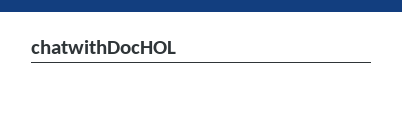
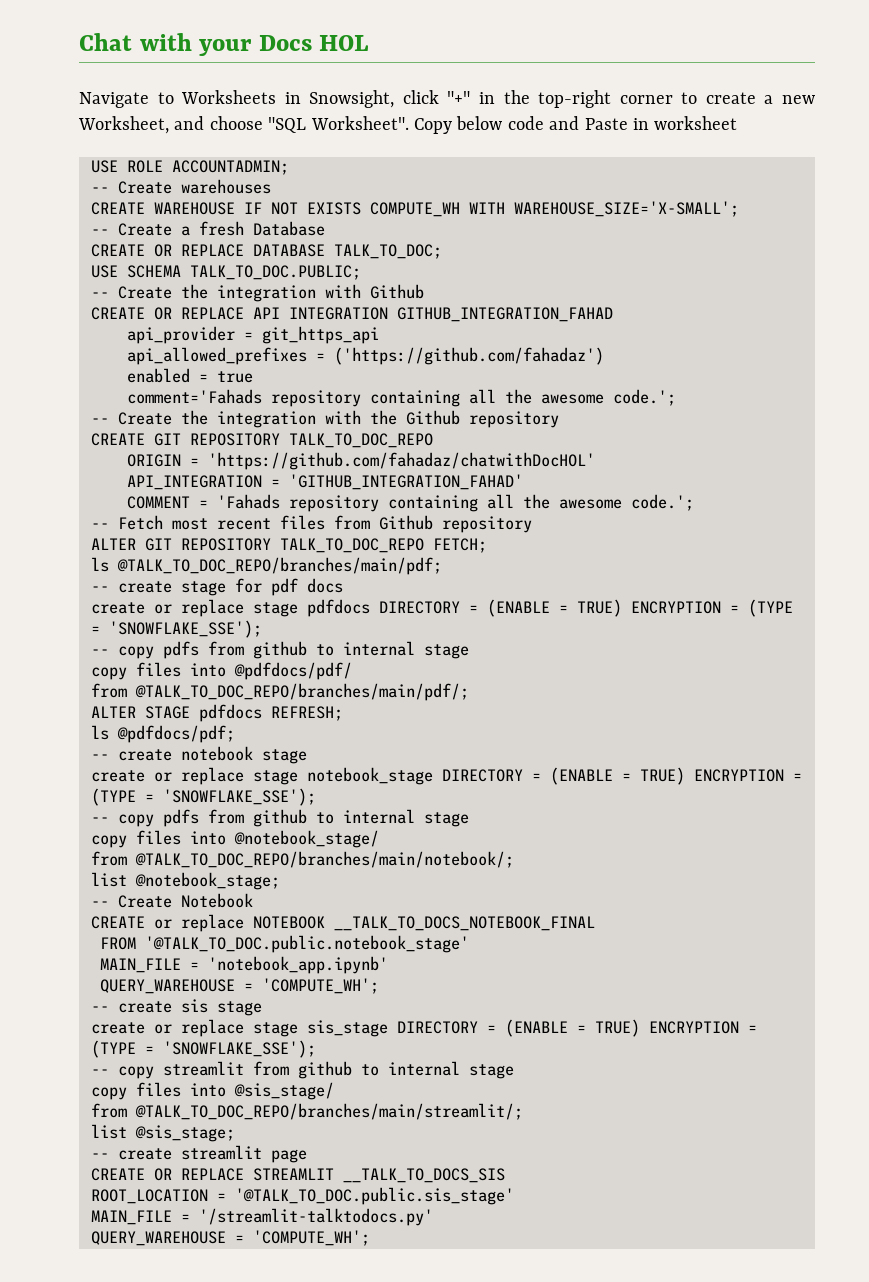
[31,40,176,54] chatwithDocHOL -> [79,33,369,56] [79,90,815,108] [78,116,738,134] [91,160,289,175] [91,179,271,194] [91,201,739,217] [91,221,325,236] [91,244,442,259] [91,265,361,280] [91,284,424,302] [91,307,613,322] [127,326,379,344] [127,347,604,365] [127,368,253,383] [127,389,676,407] [91,410,559,428] [91,433,433,448] [127,452,595,470] [127,474,523,490] [127,494,694,512] [91,515,532,533] [91,538,487,553] [91,557,442,575] [91,578,343,596] [91,599,793,617] [91,620,262,638] [91,641,469,659] [91,662,352,680] [91,683,469,701] [91,704,343,722] [91,725,235,743] [91,746,307,764] [91,767,802,785] [91,788,316,806] [91,809,469,827] [91,830,379,848] [91,851,514,868] [91,872,280,890] [91,893,253,908] [91,914,595,932] [100,935,469,953] [100,956,388,974] [100,978,379,994] [91,999,262,1016] [91,1019,757,1037] [91,1040,316,1058] [91,1061,514,1079] [91,1082,334,1100] [91,1103,523,1120] [91,1124,235,1142] [91,1145,307,1163] [91,1168,505,1183] [91,1187,514,1205] [91,1208,433,1226] [91,1230,370,1246] Chat with your Docs HOL // Navigate to Worksheets in Snowsight, click "+" in the top-right corner to create a new Worksheet, and choose "SQL Worksheet". Copy below code and Paste in worksheet // USE ROLE ACCOUNTADMIN; // -- Create warehouses // CREATE WAREHOUSE IF NOT EXISTS COMPUTE_WH WITH WAREHOUSE_SIZE='X-SMALL'; // -- Create a fresh Database // CREATE OR REPLACE DATABASE TALK_TO_DOC; // USE SCHEMA TALK_TO_DOC.PUBLIC; // -- Create the integration with Github // CREATE OR REPLACE API INTEGRATION GITHUB_INTEGRATION_FAHAD // api_provider = git_https_api // api_allowed_prefixes = ('https://github.com/fahadaz') // enabled = true // comment='Fahads repository containing all the awesome code.'; // -- Create the integration with the Github repository // CREATE GIT REPOSITORY TALK_TO_DOC_REPO // ORIGIN = 'https://github.com/fahadaz/chatwithDocHOL' // API_INTEGRATION = 'GITHUB_INTEGRATION_FAHAD' // COMMENT = 'Fahads repository containing all the awesome code.'; // -- Fetch most recent files from Github repository // ALTER GIT REPOSITORY TALK_TO_DOC_REPO FETCH; // ls @TALK_TO_DOC_REPO/branches/main/pdf; // -- create stage for pdf docs // create or replace stage pdfdocs DIRECTORY = (ENABLE = TRUE) ENCRYPTION = (TYPE = 'SNOWFLAKE_SSE'); // -- copy pdfs from github to internal stage // copy files into @pdfdocs/pdf/ // from @TALK_TO_DOC_REPO/branches/main/pdf/; // ALTER STAGE pdfdocs REFRESH; // ls @pdfdocs/pdf; // -- create notebook stage // create or replace stage notebook_stage DIRECTORY = (ENABLE = TRUE) ENCRYPTION = (TYPE = 'SNOWFLAKE_SSE'); // -- copy pdfs from github to internal stage // copy files into @notebook_stage/ // from @TALK_TO_DOC_REPO/branches/main/notebook/; // list @notebook_stage; // -- Create Notebook // CREATE or replace NOTEBOOK __TALK_TO_DOCS_NOTEBOOK_FINAL // FROM '@TALK_TO_DOC.public.notebook_stage' // MAIN_FILE = 'notebook_app.ipynb' // QUERY_WAREHOUSE = 'COMPUTE_WH'; // -- create sis stage // create or replace stage sis_stage DIRECTORY = (ENABLE = TRUE) ENCRYPTION = (TYPE = 'SNOWFLAKE_SSE'); // -- copy streamlit from github to internal stage // copy files into @sis_stage/ // from @TALK_TO_DOC_REPO/branches/main/streamlit/; // list @sis_stage; // -- create streamlit page // CREATE OR REPLACE STREAMLIT __TALK_TO_DOCS_SIS // ROOT_LOCATION = '@TALK_TO_DOC.public.sis_stage' // MAIN_FILE = '/streamlit-talktodocs.py' // QUERY_WAREHOUSE = 'COMPUTE_WH';

